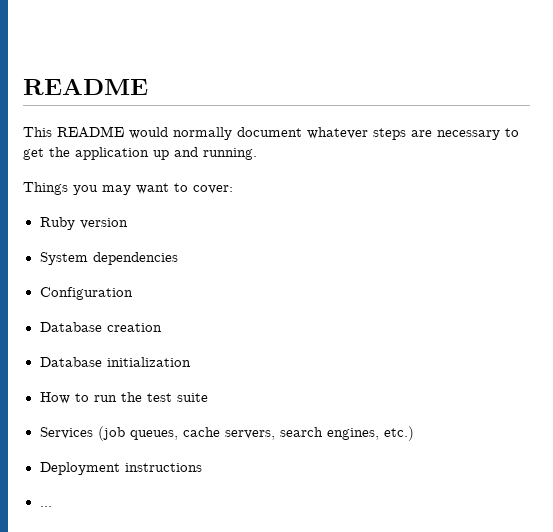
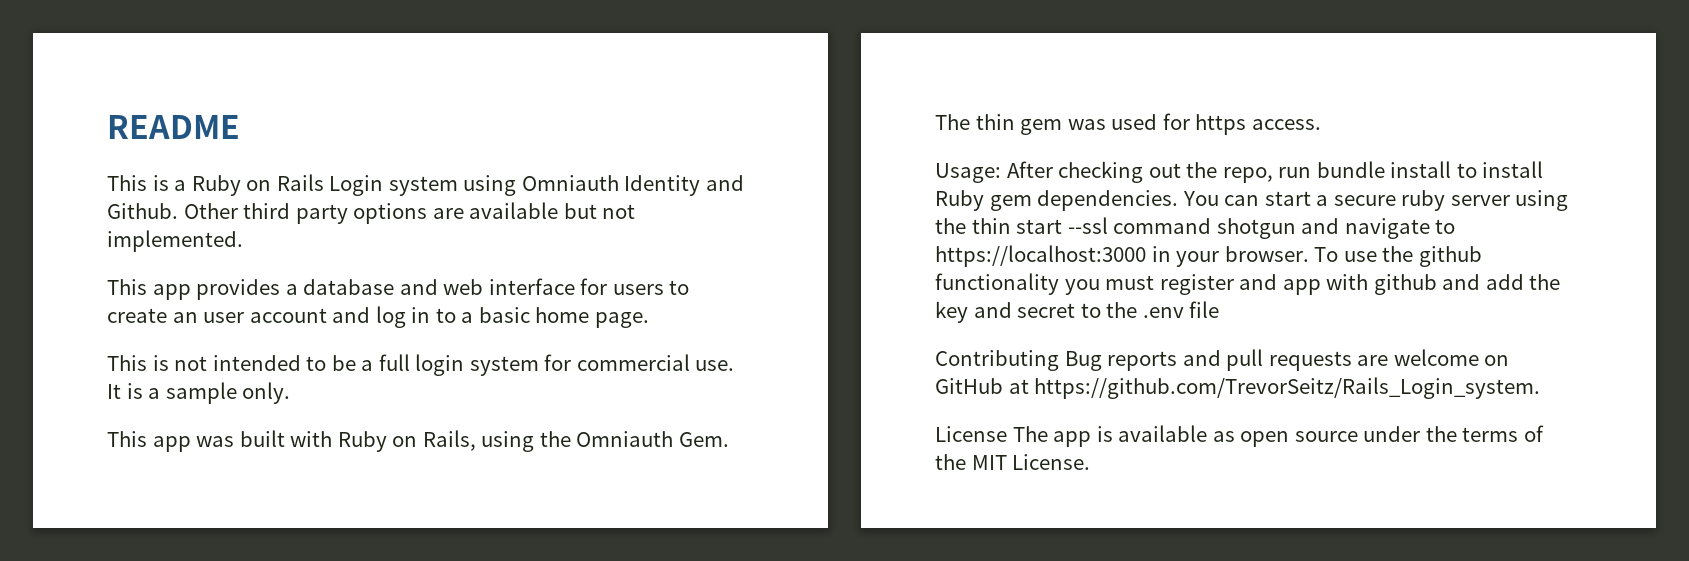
[57,126,519,140] [23,147,257,160] [23,182,233,195] [39,217,128,230] [39,252,178,265] [39,287,133,300] [39,322,162,332] [39,357,191,367] [39,392,208,404] [39,426,414,441] [39,462,202,475] [39,506,52,507] README would normally document whatever steps are necessary to get the application up and running. // Things you may want to cover: // Ruby version // System dependencies // Configuration // Database creation // Database initialization // How to run the test suite // Services (job queues, cache servers, search engines, etc.) // Deployment instructions // ... -> [152,174,744,196] [107,202,636,224] [107,230,243,252] [107,278,690,300] [107,306,649,328] [107,354,735,376] [107,382,291,404] [107,430,729,452] [935,113,1321,135] [935,161,1544,183] [935,190,1569,211] [935,217,1456,239] [935,245,1482,267] [935,273,1561,295] [935,301,1220,323] [935,349,1510,371] [935,377,1541,399] [935,425,1544,447] [935,454,1091,470] is a Ruby on Rails Login system using Omniauth Identity and Github. Other third party options are available but not implemented. // This app provides a database and web interface for users to create an user account and log in to a basic home page. // This is not intended to be a full login system for commercial use. It is a sample only. // This app was built with Ruby on Rails, using the Omniauth Gem. The thin gem was used for https access. // Usage: After checking out the repo, run bundle install to install Ruby gem dependencies. You can start a secure ruby server using the thin start --ssl command shotgun and navigate to https://localhost:3000 in your browser. To use the github functionality you must register and app with github and add the key and secret to the .env file // Contributing Bug reports and pull requests are welcome on GitHub at https://github.com/TrevorSeitz/Rails_Login_system. // License The app is available as open source under the terms of the MIT License.

